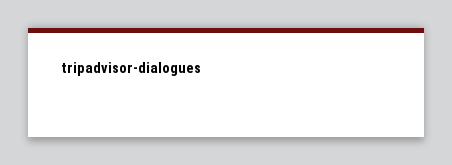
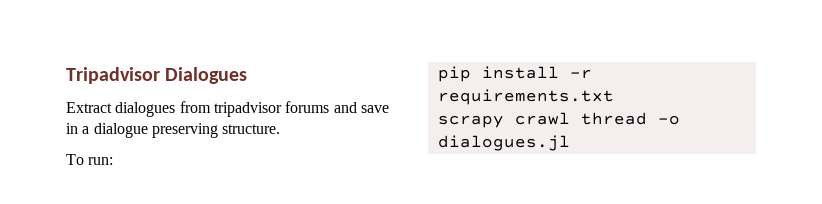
[61,62,201,76] tripadvisor-dialogues -> [66,67,248,84] [66,101,389,117] [66,123,281,138] [66,154,114,165] [437,66,592,82] [437,89,614,105] [437,112,680,128] [437,135,570,151] Tripadvisor Dialogues // Extract dialogues from tripadvisor forums and save in a dialogue preserving structure. // To run: // pip install -r requirements.txt // scrapy crawl thread -o dialogues.jl

